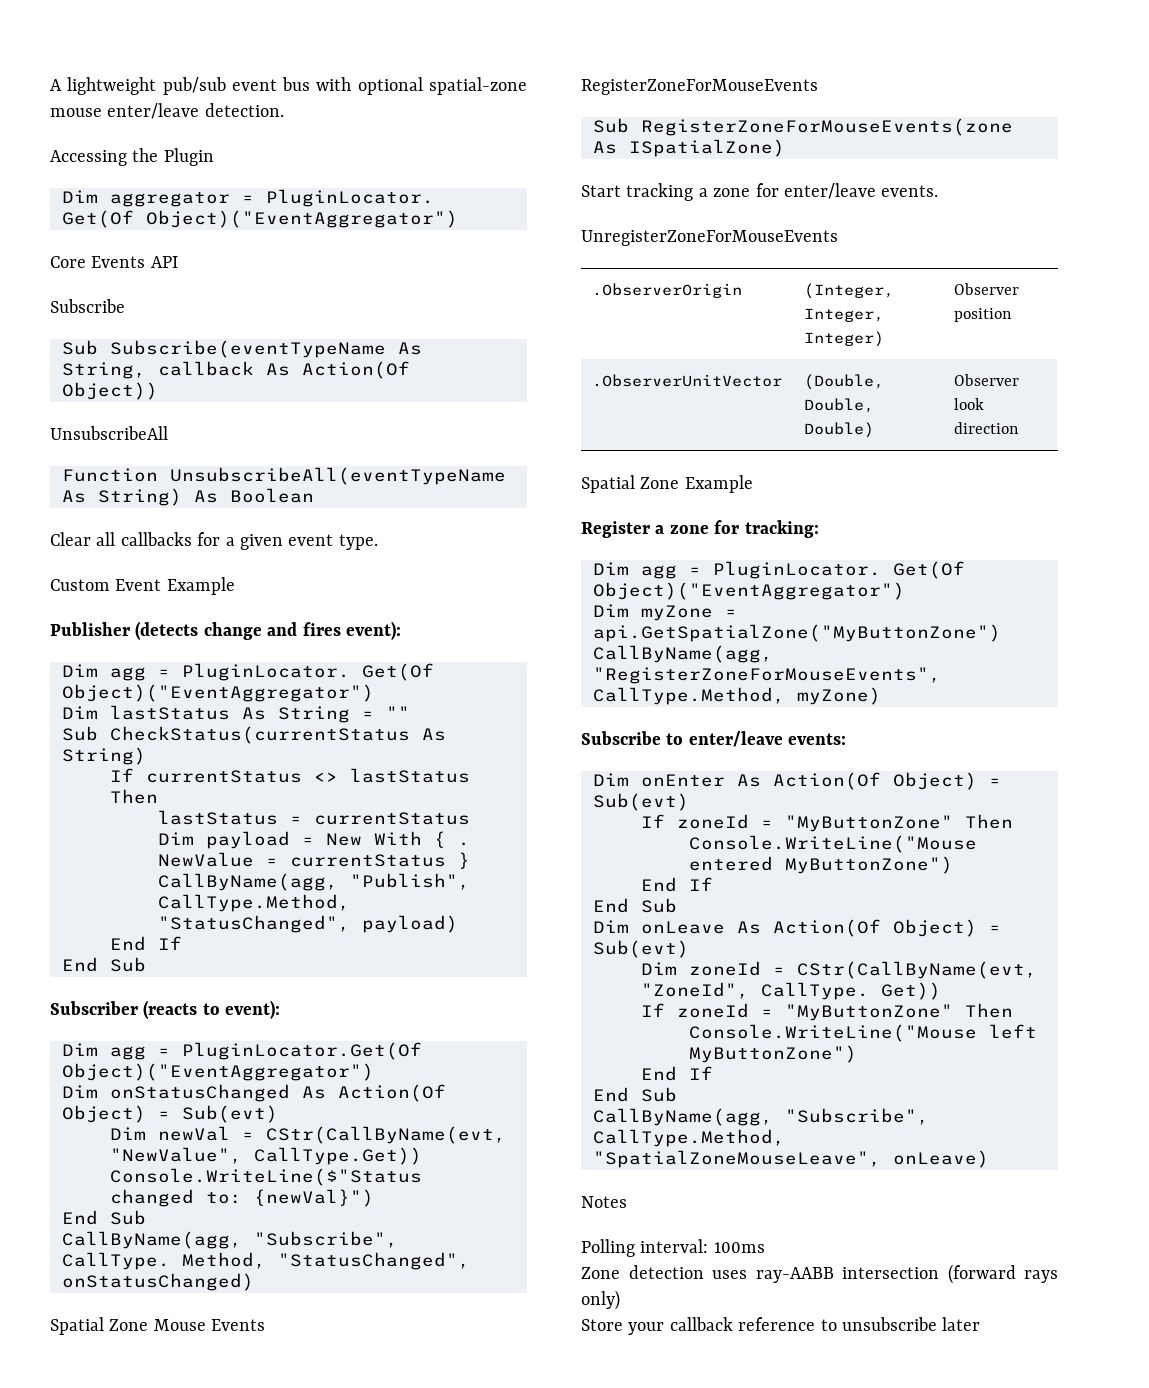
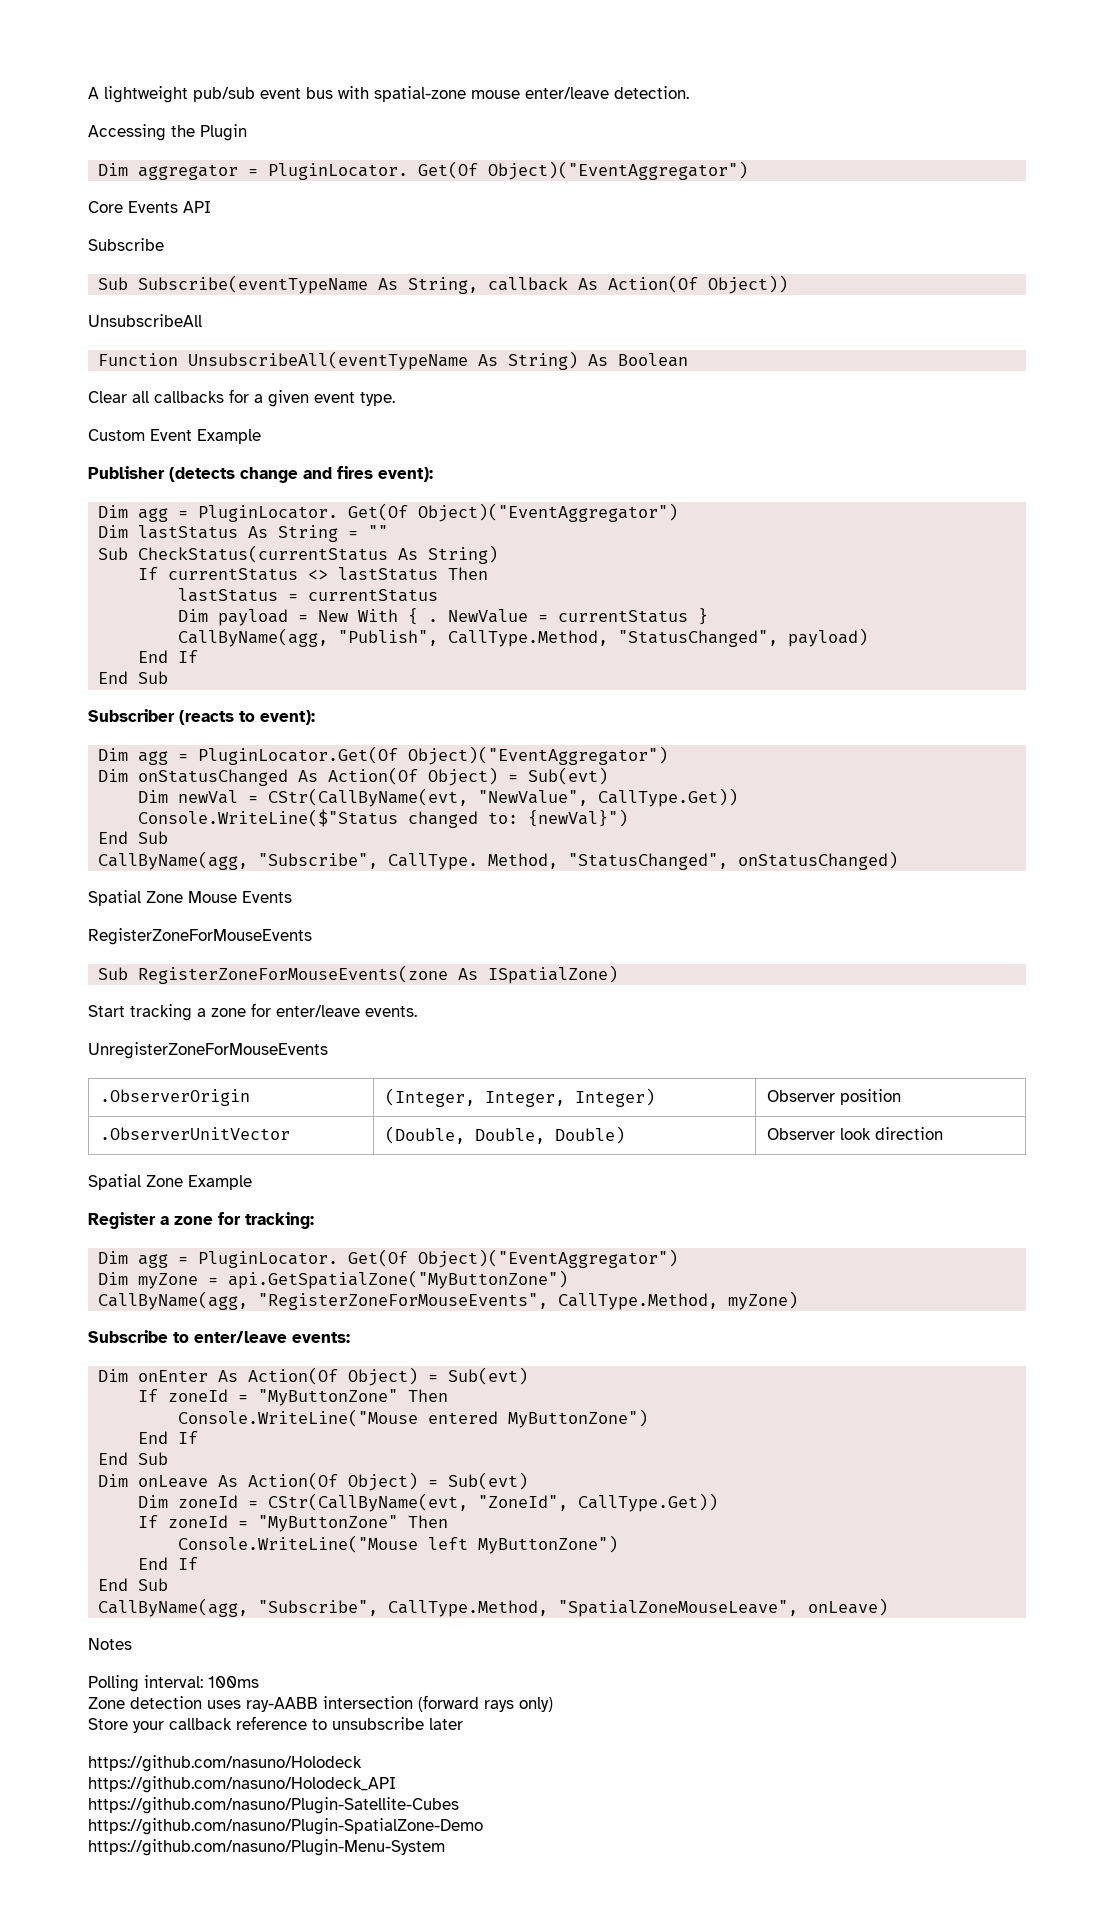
[357,77,423,95] optional -> (369, 92) none
[761,982,941,1000] CallType. Get)) -> [578,1493,719,1512] CallType.Get))
(981, 1324) none -> [88,1755,362,1772] [88,1776,396,1793] [88,1797,459,1814] [88,1818,483,1835] [88,1839,445,1856] // https://github.com/nasuno/Holodeck // https://github.com/nasuno/Holodeck_API // https://github.com/nasuno/Plugin-Satellite-Cubes // https://github.com/nasuno/Plugin-SpatialZone-Demo // https://github.com/nasuno/Plugin-Menu-System

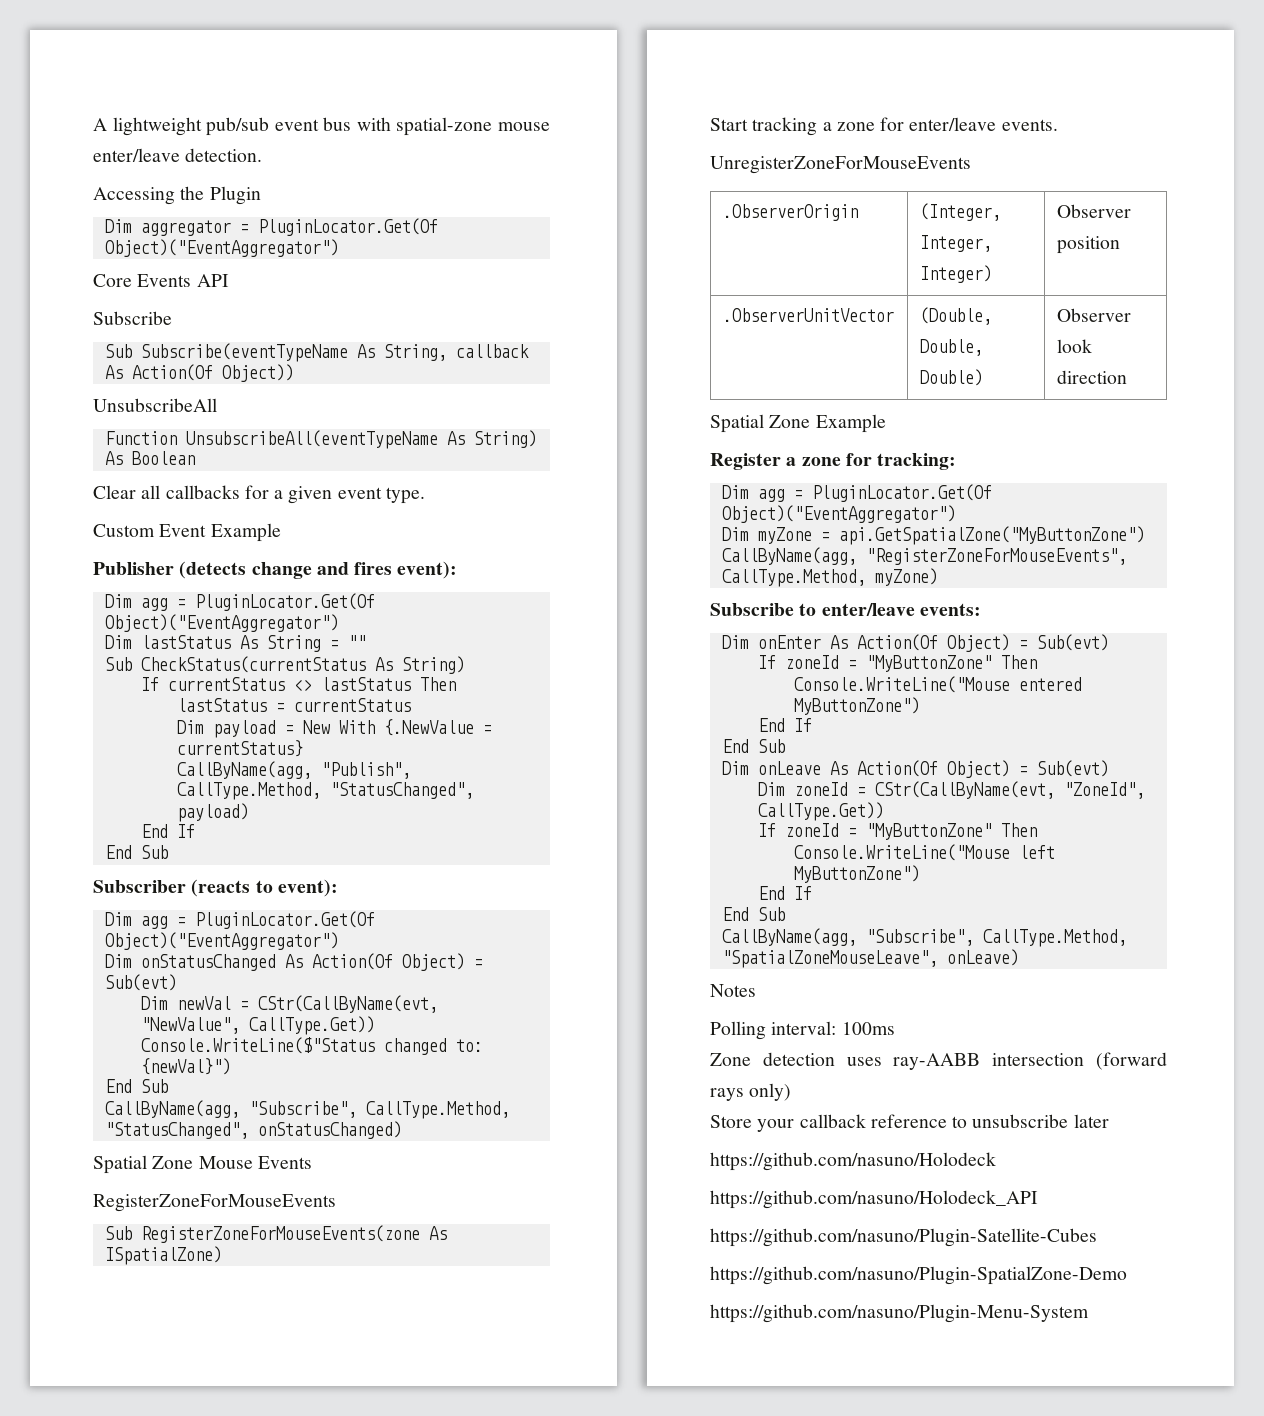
[268,161,479,180] PluginLocator. Get(Of -> [257,218,438,236] PluginLocator.Get(Of
[198,503,409,522] PluginLocator. Get(Of -> [194,593,375,611] PluginLocator.Get(Of
[408,608,709,625] { . NewValue = currentStatus } -> [383,719,492,736] [176,740,303,757] {.NewValue = currentStatus}
[388,853,559,870] CallType. Method, -> [365,1101,510,1119] CallType.Method,
[198,1249,409,1268] PluginLocator. Get(Of -> [811,484,992,502] PluginLocator.Get(Of

